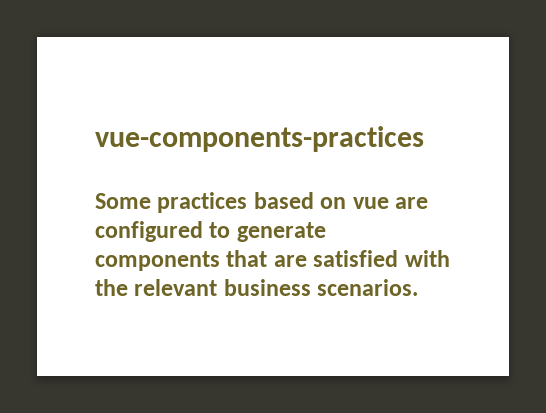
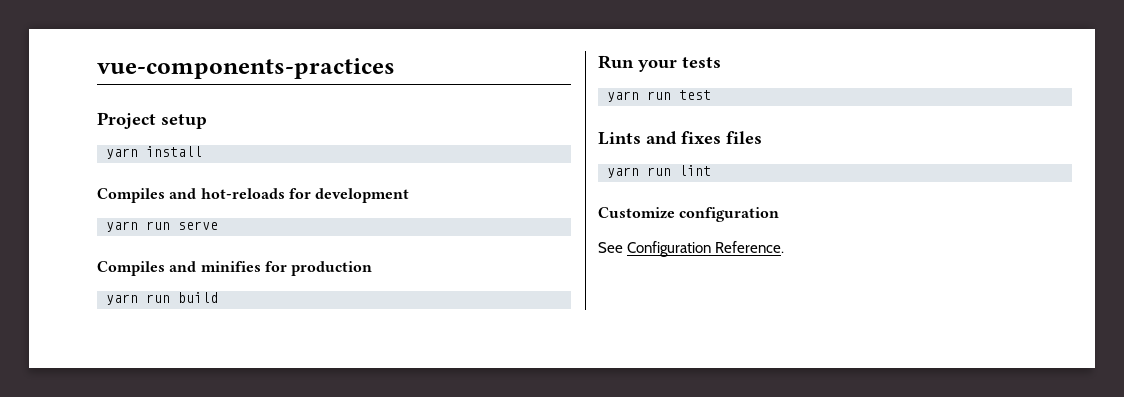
[95,192,429,213] [95,221,326,242] [95,250,450,271] [95,279,419,296] Some practices based on vue are configured to generate components that are satisfied with the relevant business scenarios. -> [97,112,207,129] [106,146,202,159] [97,188,410,203] [106,221,218,232] [97,261,373,276] [106,292,218,305] [598,55,721,72] [607,90,711,102] [598,131,762,145] [607,165,711,178] [598,207,780,222] [598,241,785,257] Project setup // yarn install // Compiles and hot-reloads for development // yarn run serve // Compiles and minifies for production // yarn run build // Run your tests // yarn run test // Lints and fixes files // yarn run lint // Customize configuration // See Configuration Reference.

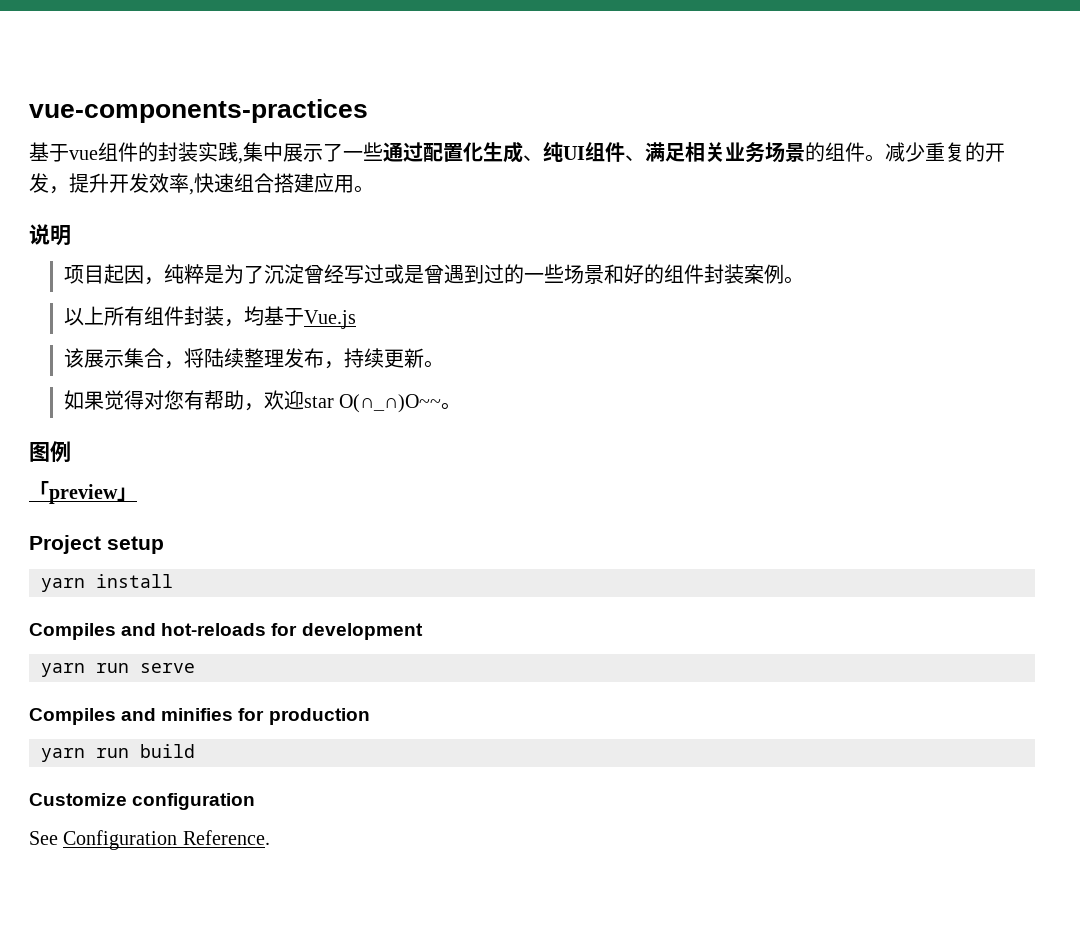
(395, 68) none -> [29,141,1005,164] [29,173,374,195] [29,224,71,246] [63,264,804,285] [63,306,356,329] [63,348,444,369] [63,390,462,413] [29,441,71,462] [29,481,137,504] // 基于vue组件的封装实践,集中展示了一些通过配置化生成、纯UI组件、满足相关业务场景的组件。减少重复的开发，提升开发效率,快速组合搭建应用。 // 说明 // 项目起因，纯粹是为了沉淀曾经写过或是曾遇到过的一些场景和好的组件封装案例。 // 以上所有组件封装，均基于Vue.js // 该展示集合，将陆续整理发布，持续更新。 // 如果觉得对您有帮助，欢迎star O(∩_∩)O~~。 // 图例 // 「preview」
[598,55,721,72] [607,90,711,102] [598,131,762,145] [607,165,711,178] // Run your tests // yarn run test // Lints and fixes files // yarn run lint -> (195, 751) none

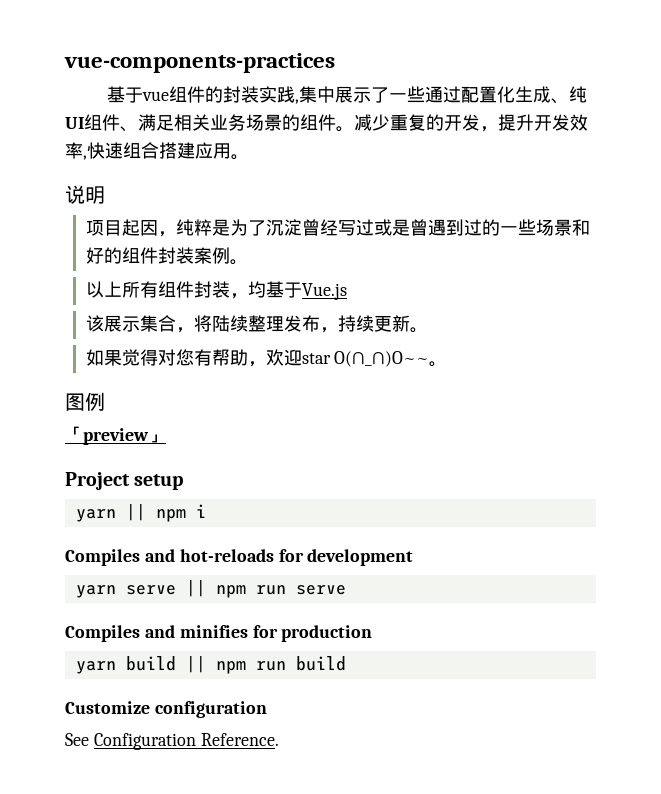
[96,574,173,588] install -> [125,504,206,522] || npm i
(85, 670) none -> [125,580,246,598] serve || npm
(85, 755) none -> [125,656,246,674] build || npm

